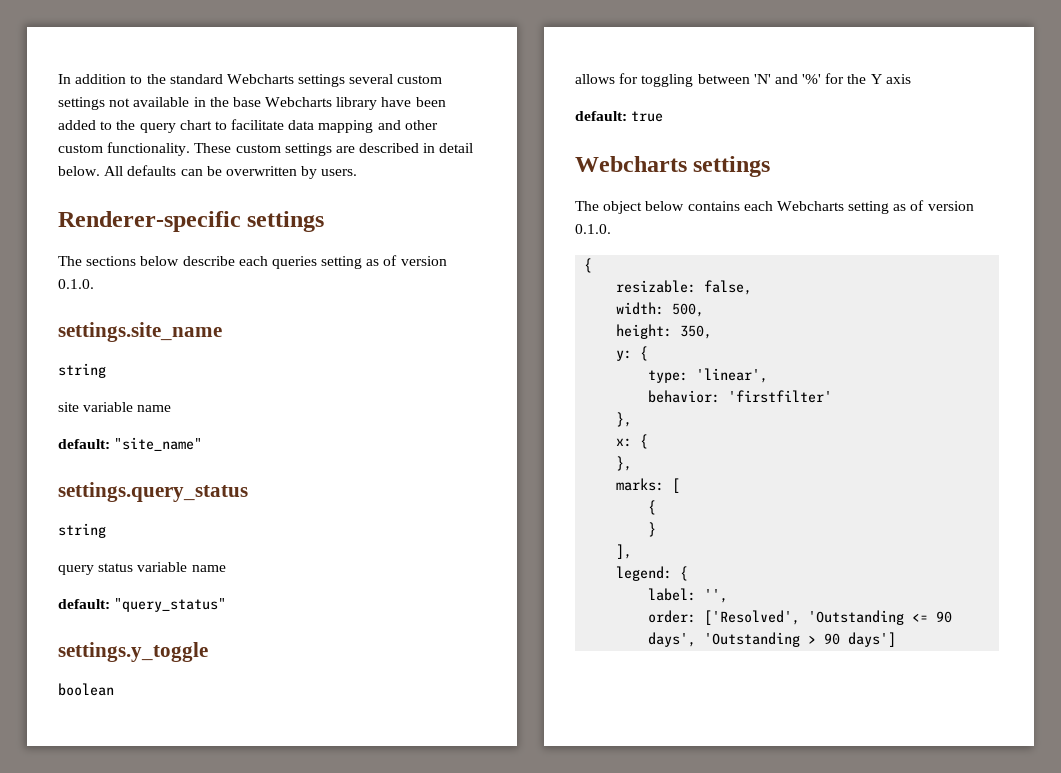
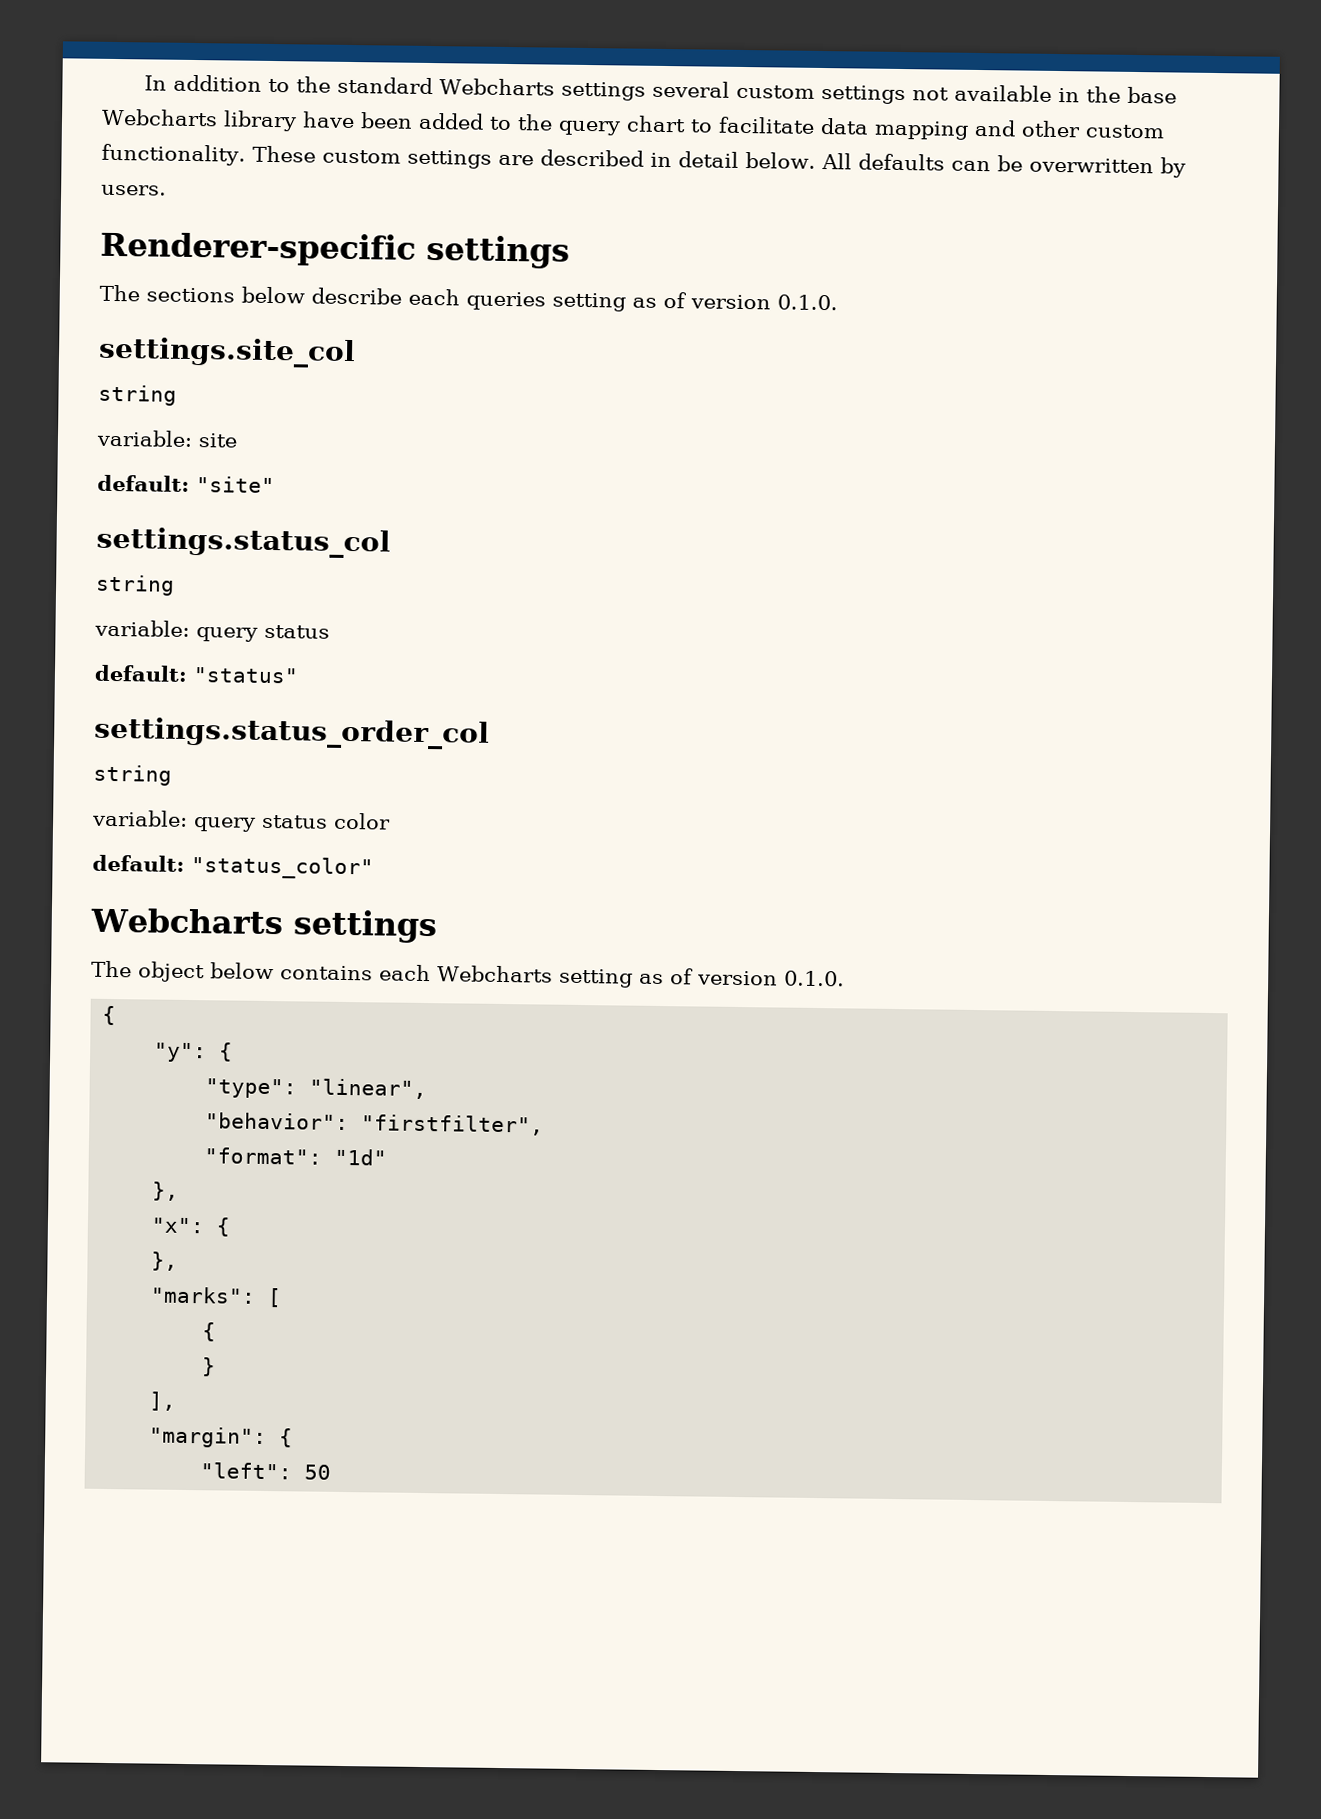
[58,322,222,342] [58,363,106,378] settings.site_name // string // -> [98,336,356,369] [98,384,177,406] [96,429,193,447] settings.site_col // string // variable:
[83,402,172,412] [58,437,203,451] [58,482,248,502] [58,523,106,538] [58,562,226,575] [58,598,227,612] [58,642,208,662] [58,683,114,696] [575,73,911,87] [575,111,664,122] variable name // default: "site_name" // settings.query_status // string // query status variable name // default: "query_status" // settings.y_toggle // boolean // allows for toggling between 'N' and '%' for the Y axis // default: true -> [97,474,275,494] [96,526,391,559] [95,574,175,596] [94,619,330,642] [94,664,299,684] [94,716,490,750] [93,764,172,786] [92,809,391,832] [92,854,374,880] // default: "site" // settings.status_col // string // variable: query status // default: "status" // settings.status_order_col // string // variable: query status color // default: "status_color"
[616,280,753,295] [616,302,705,317] [616,324,713,339] [616,346,649,361] [648,368,769,383] [648,390,833,403] [616,412,633,427] [616,438,633,447] resizable: false, // width: 500, // height: 350, // y: { // type: 'linear', // behavior: 'firstfilter' // }, // x: -> [154,1042,234,1063] [205,1078,428,1100] [205,1112,545,1136] [204,1147,388,1166] [152,1181,180,1201] [151,1217,206,1234] "y": { // "type": "linear", // "behavior": "firstfilter", // "format": "1d" // }, // "x":
[616,478,665,491] marks: -> [150,1286,257,1304] "marks":
[616,566,689,581] [648,588,729,603] [648,610,953,625] [648,632,897,647] legend: { // label: '', // order: ['Resolved', 'Outstanding <= 90 days', 'Outstanding > 90 days'] -> [149,1426,294,1449] [200,1462,332,1480] "margin": { // "left": 50

